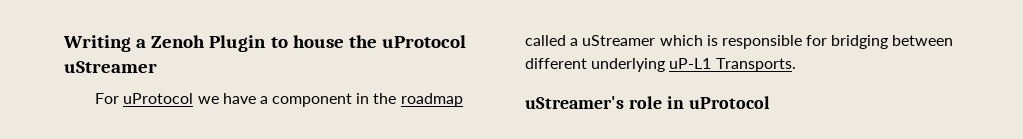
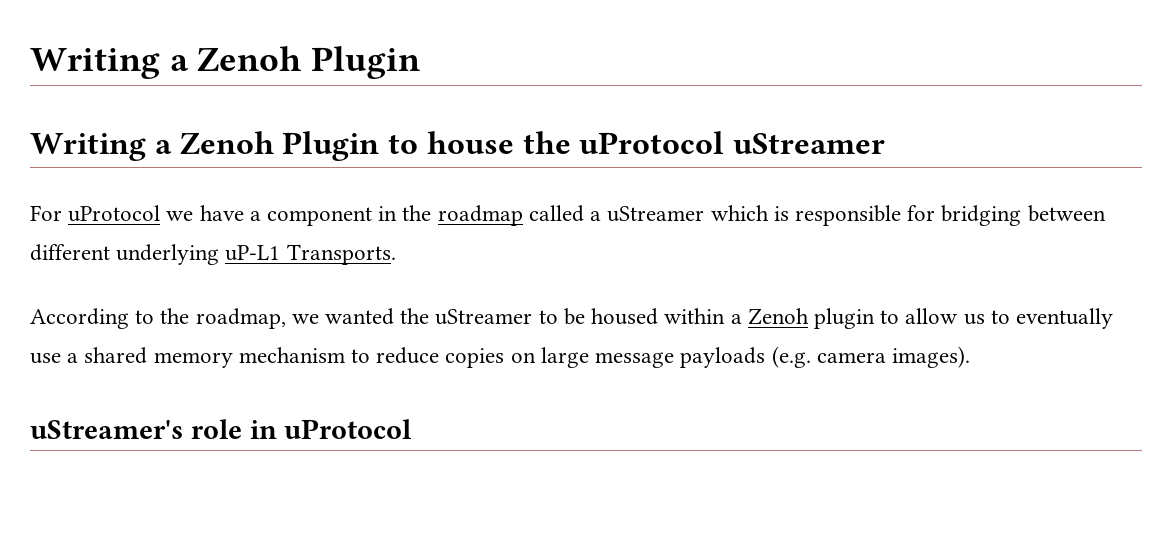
[63,35,267,52] Writing a Zenoh Plugin -> [30,46,421,79] [30,131,380,161] Writing a Zenoh Plugin // Writing a Zenoh Plugin
(796, 65) none -> [30,308,1113,329] [30,346,970,368] // According to the roadmap, we wanted the uStreamer to be housed within a Zenoh plugin to allow us to eventually use a shared memory mechanism to reduce copies on large message payloads (e.g. camera images).

